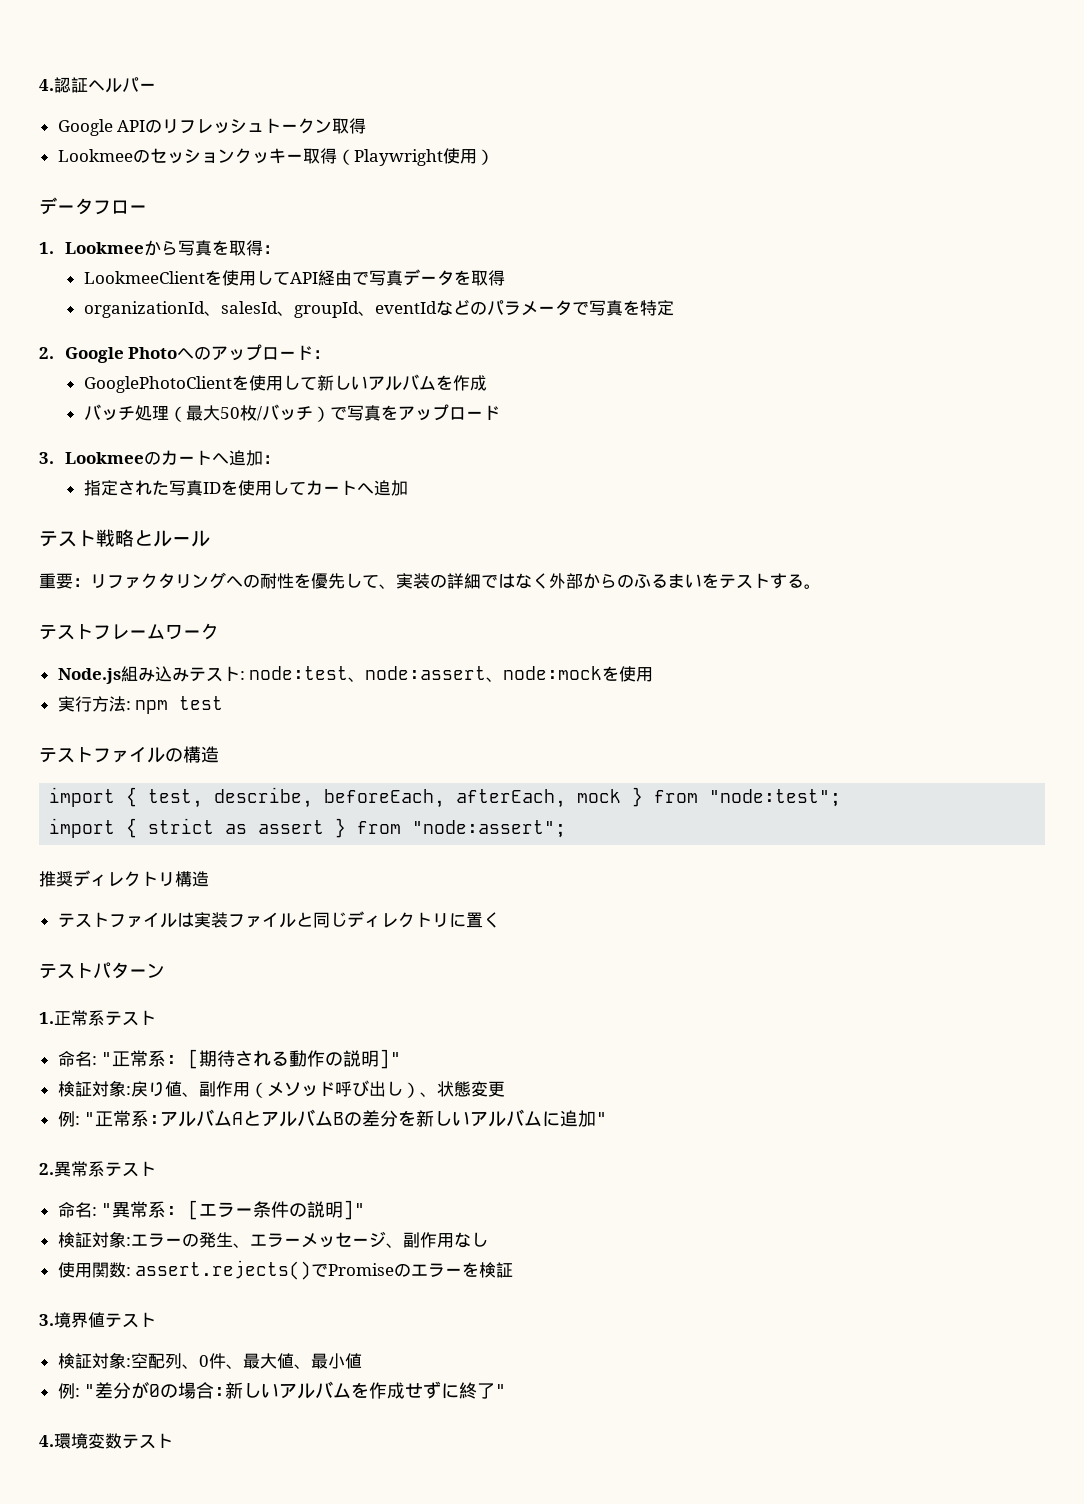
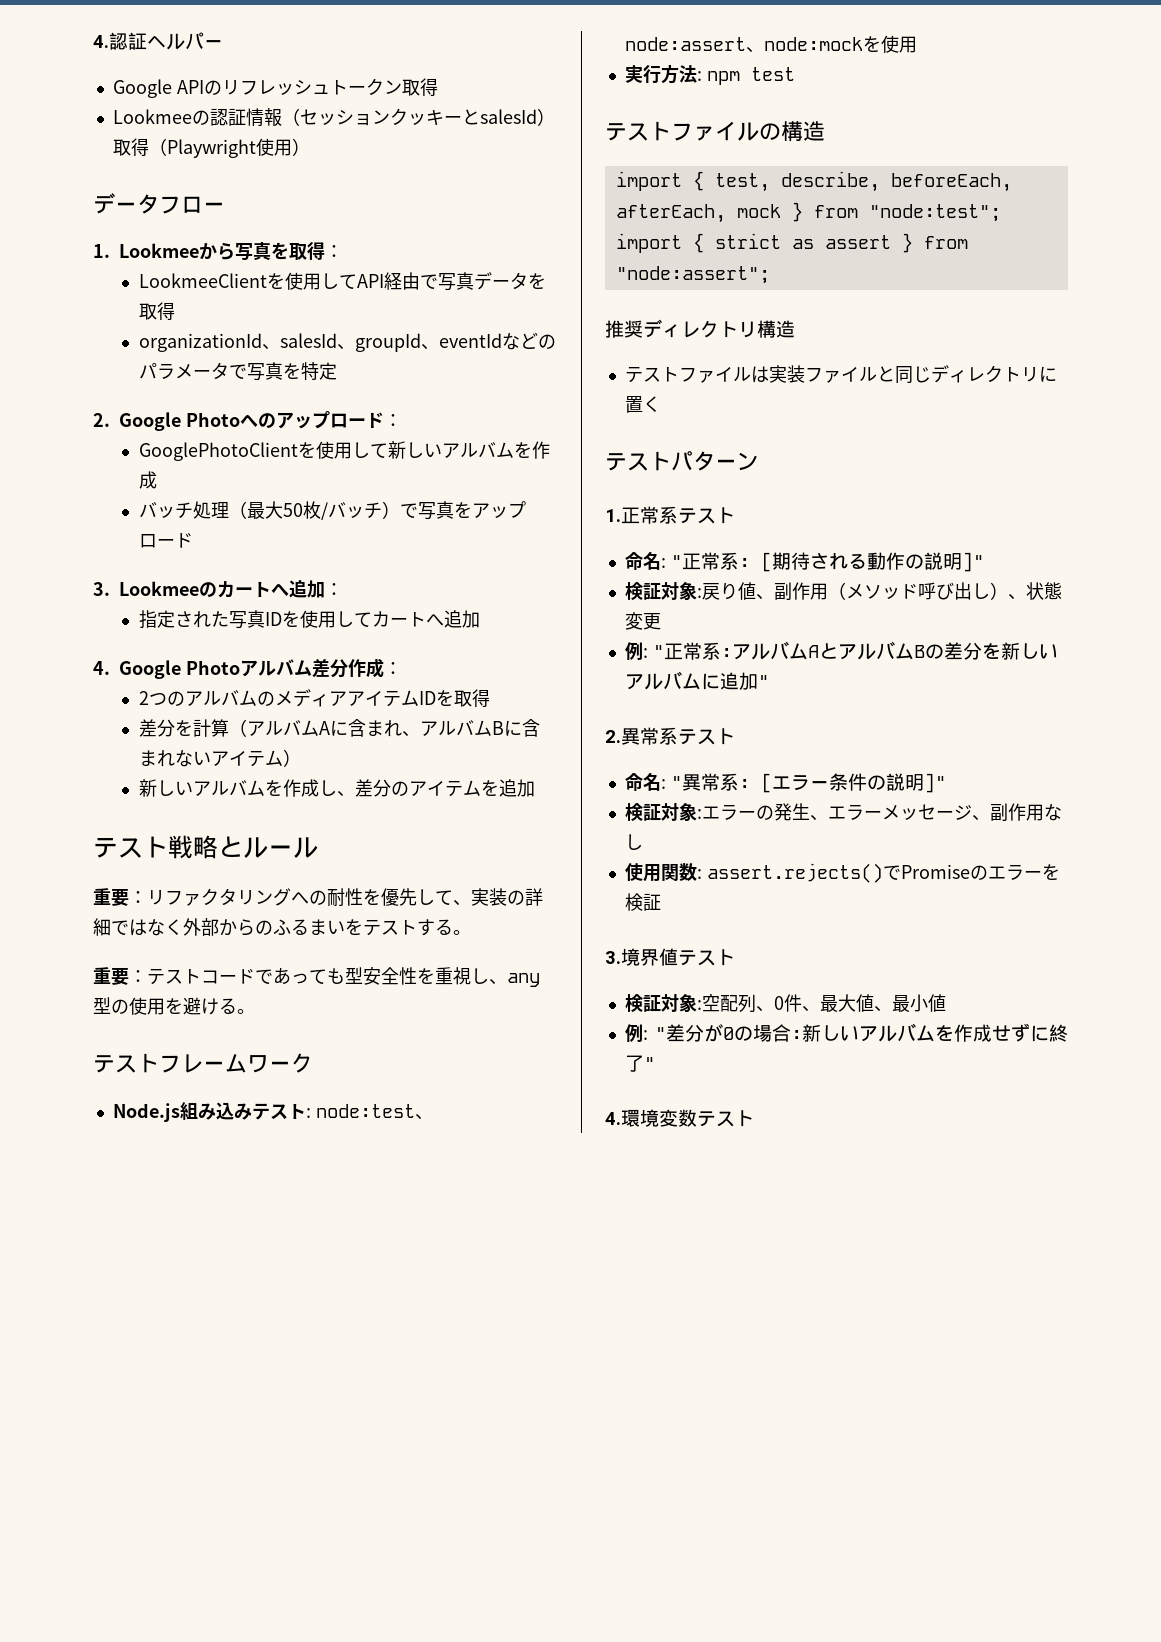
(150, 156) none -> [209,108,300,127] 認証情報（
(303, 158) none -> [461,108,555,126] とsalesId）
(408, 488) none -> [93,658,402,679] [138,689,490,707] [138,719,540,737] [138,749,301,767] [138,779,535,797] // 4. Google Photoアルバム差分作成： // 2つのアルバムのメディアアイテムIDを取得 // 差分を計算（アルバムAに含まれ、アルバムBに含まれないアイテム） // 新しいアルバムを作成し、差分のアイテムを追加
(821, 586) none -> [93,967,540,987] [93,997,255,1015] // 重要：テストコードであっても型安全性を重視し、any型の使用を避ける。

